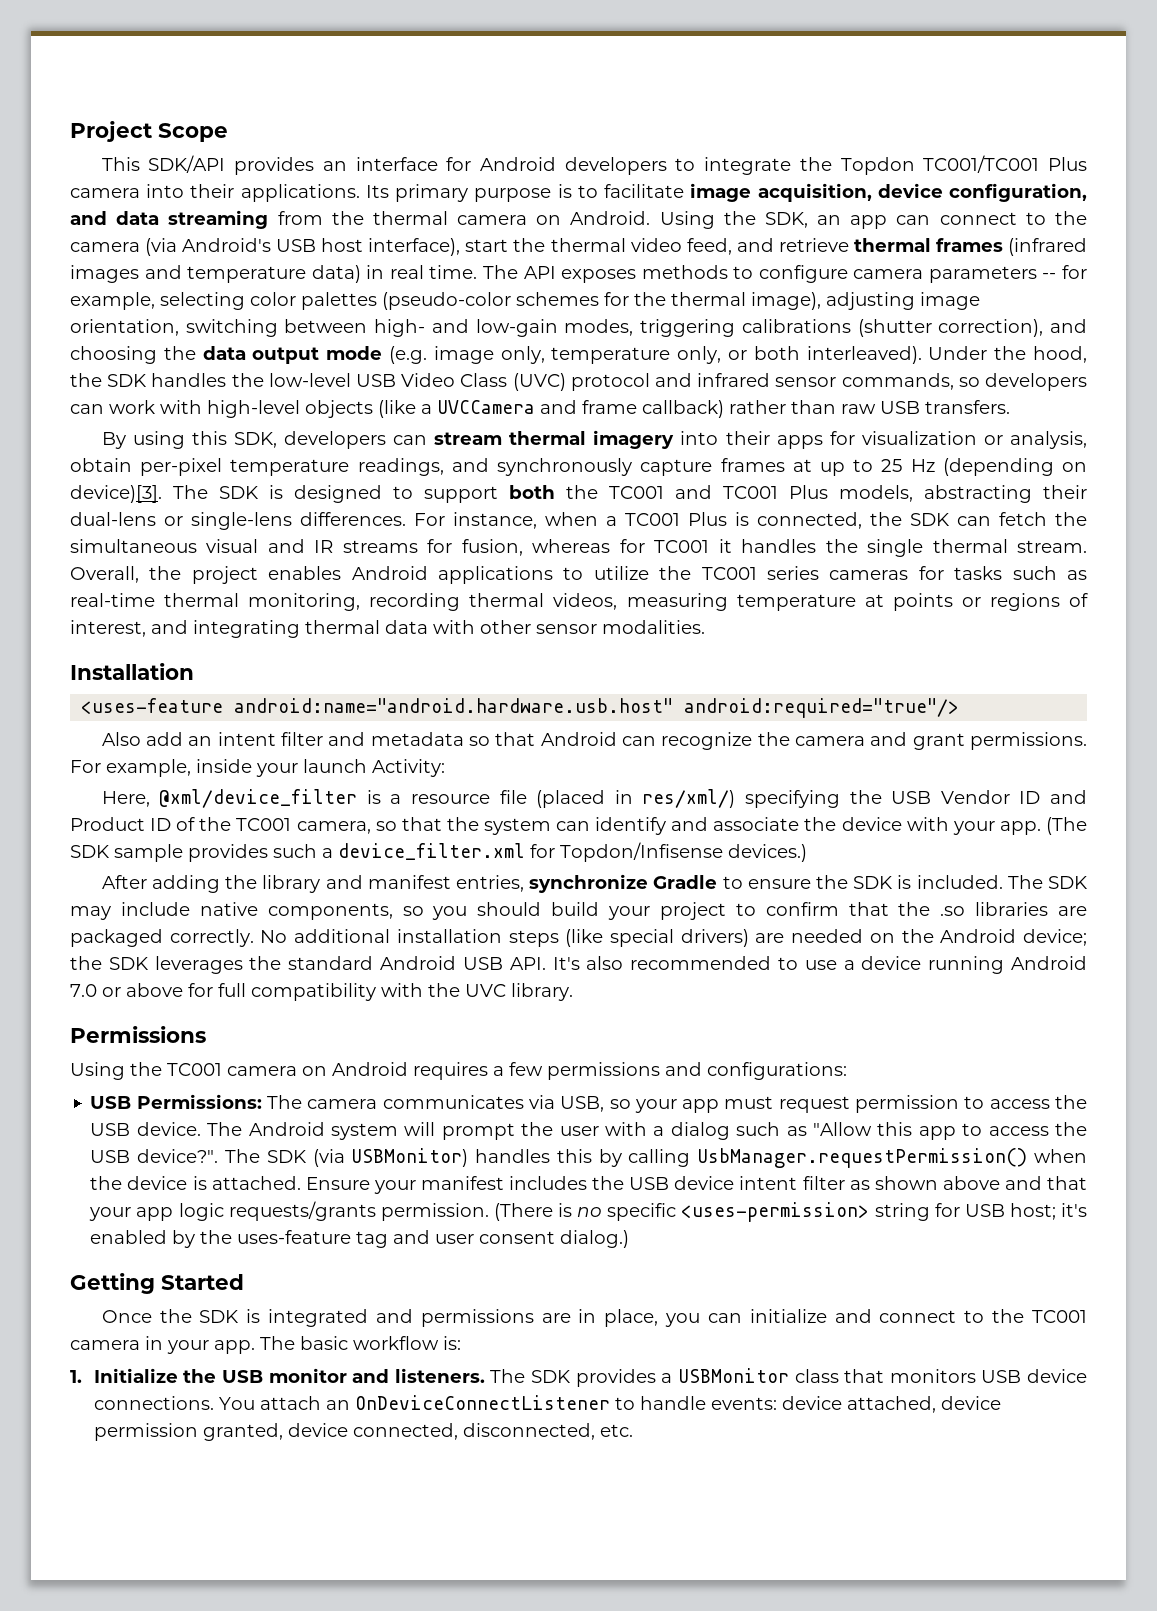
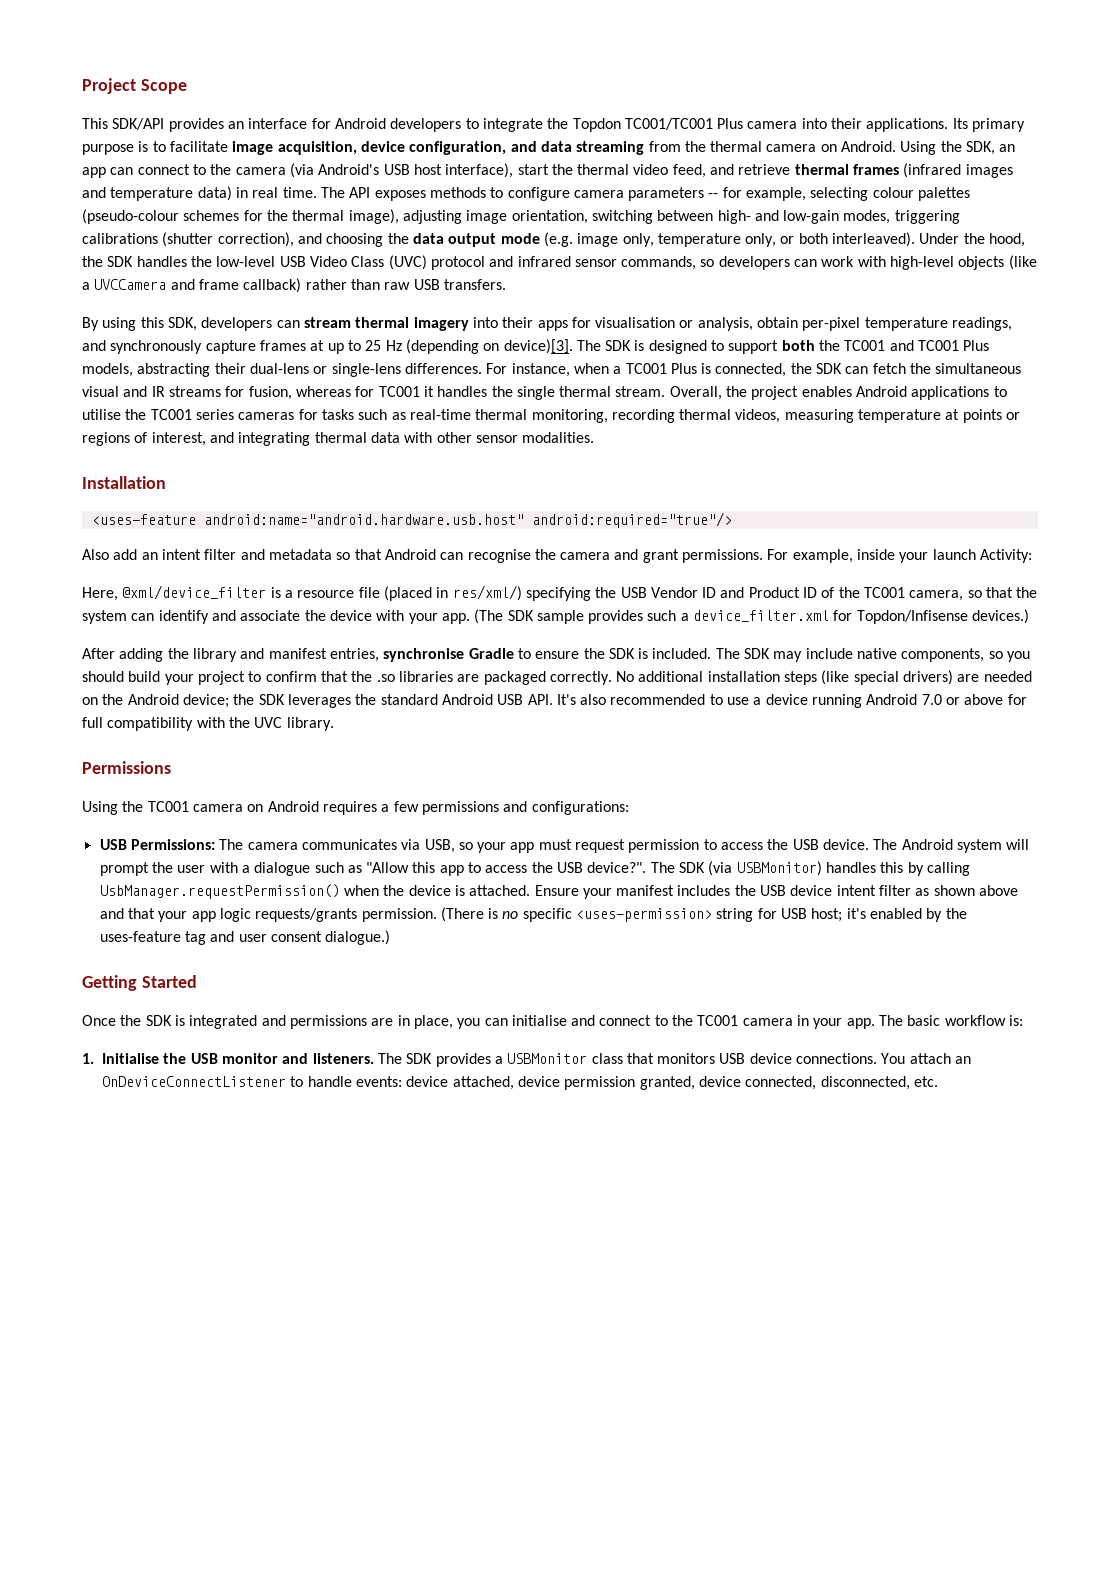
[250,292,511,310] color palettes (pseudo-color -> [872,187,971,201] [82,209,179,224] colour palettes (pseudo-colour
[861,431,977,445] visualization -> [595,317,676,328] visualisation
[593,566,649,580] utilize -> [82,409,121,420] utilise
[661,732,753,750] recognize -> [467,549,531,563] recognise
[529,874,649,893] synchronize -> [383,648,465,662] synchronise
[670,1122,730,1140] dialog -> [254,862,311,876] dialogue
[560,1230,630,1248] dialog.) -> [325,930,391,945] dialogue.)
[749,1309,827,1323] initialize -> [511,1015,567,1026] initialise
[93,1368,178,1383] Initialize -> [102,1053,159,1064] Initialise

